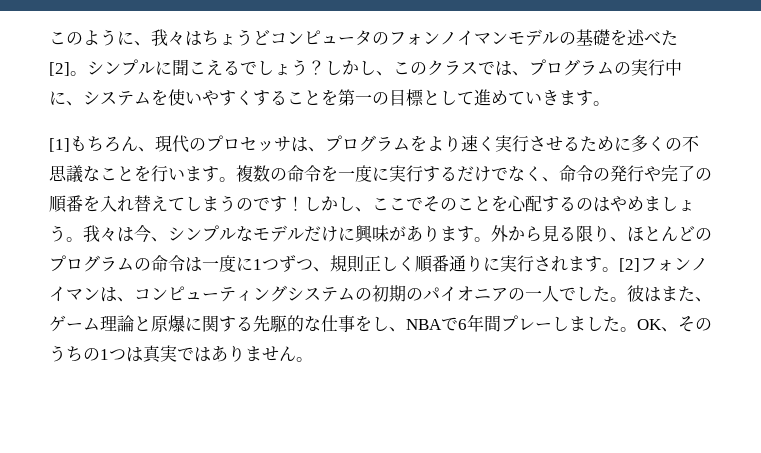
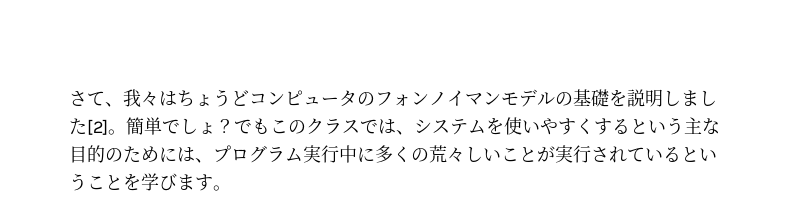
[49,29,134,46] このように -> [69,91,105,106] さて
[627,29,678,46] [49,59,682,76] [49,91,66,105] 述べた[2]。シンプルに聞こえるでしょう？しかし、このクラスでは、プログラムの実行中に -> [627,89,717,107] [69,117,396,135] 説明しました[2]。簡単でしょ？でもこのクラスでは
[287,89,610,106] [49,135,699,153] [49,165,712,183] [49,195,695,213] [49,224,712,243] [49,255,708,273] [49,285,712,302] [49,314,712,332] [49,345,296,363] ことを第一の目標として進めていきます。 // [1]もちろん、現代のプロセッサは、プログラムをより速く実行させるために多くの不思議なことを行います。複数の命令を一度に実行するだけでなく、命令の発行や完了の順番を入れ替えてしまうのです！しかし、ここでそのことを心配するのはやめましょう。我々は今、シンプルなモデルだけに興味があります。外から見る限り、ほとんどのプログラムの命令は一度に1つずつ、規則正しく順番通りに実行されます。[2]フォンノイマンは、コンピューティングシステムの初期のパイオニアの一人でした。彼はまた、ゲーム理論と原爆に関する先駆的な仕事をし、NBAで6年間プレーしました。OK、そのうちの1つは真実ではありません -> [630,117,720,135] [69,145,717,163] [69,173,213,191] という主な目的のためには、プログラム実行中に多くの荒々しいことが実行されているということを学びます

